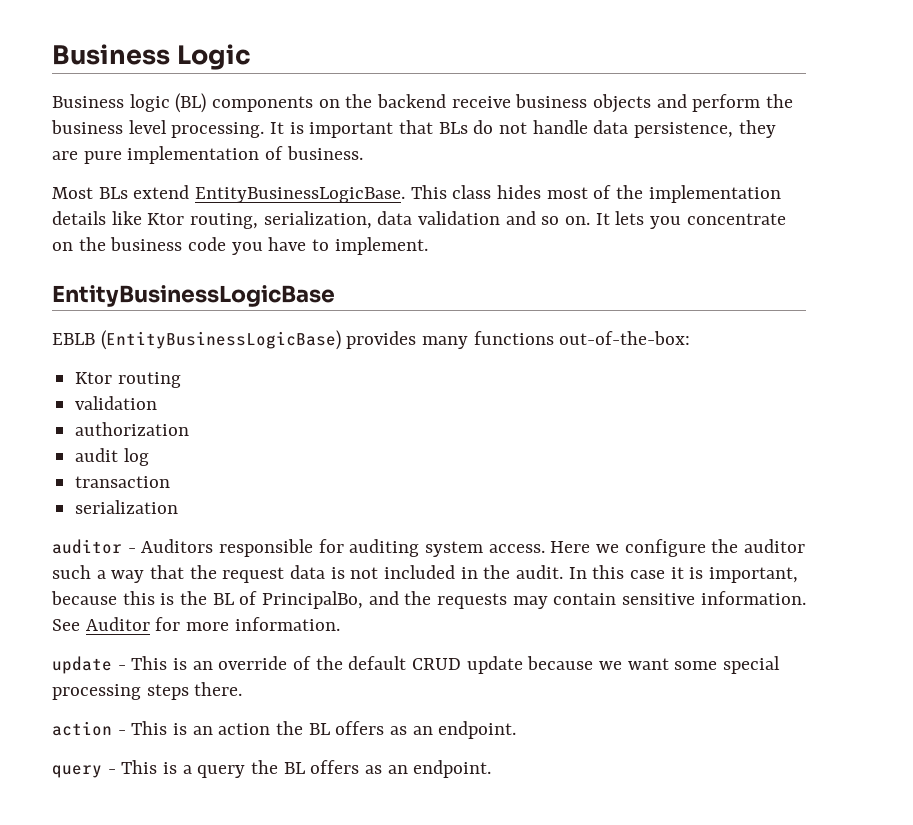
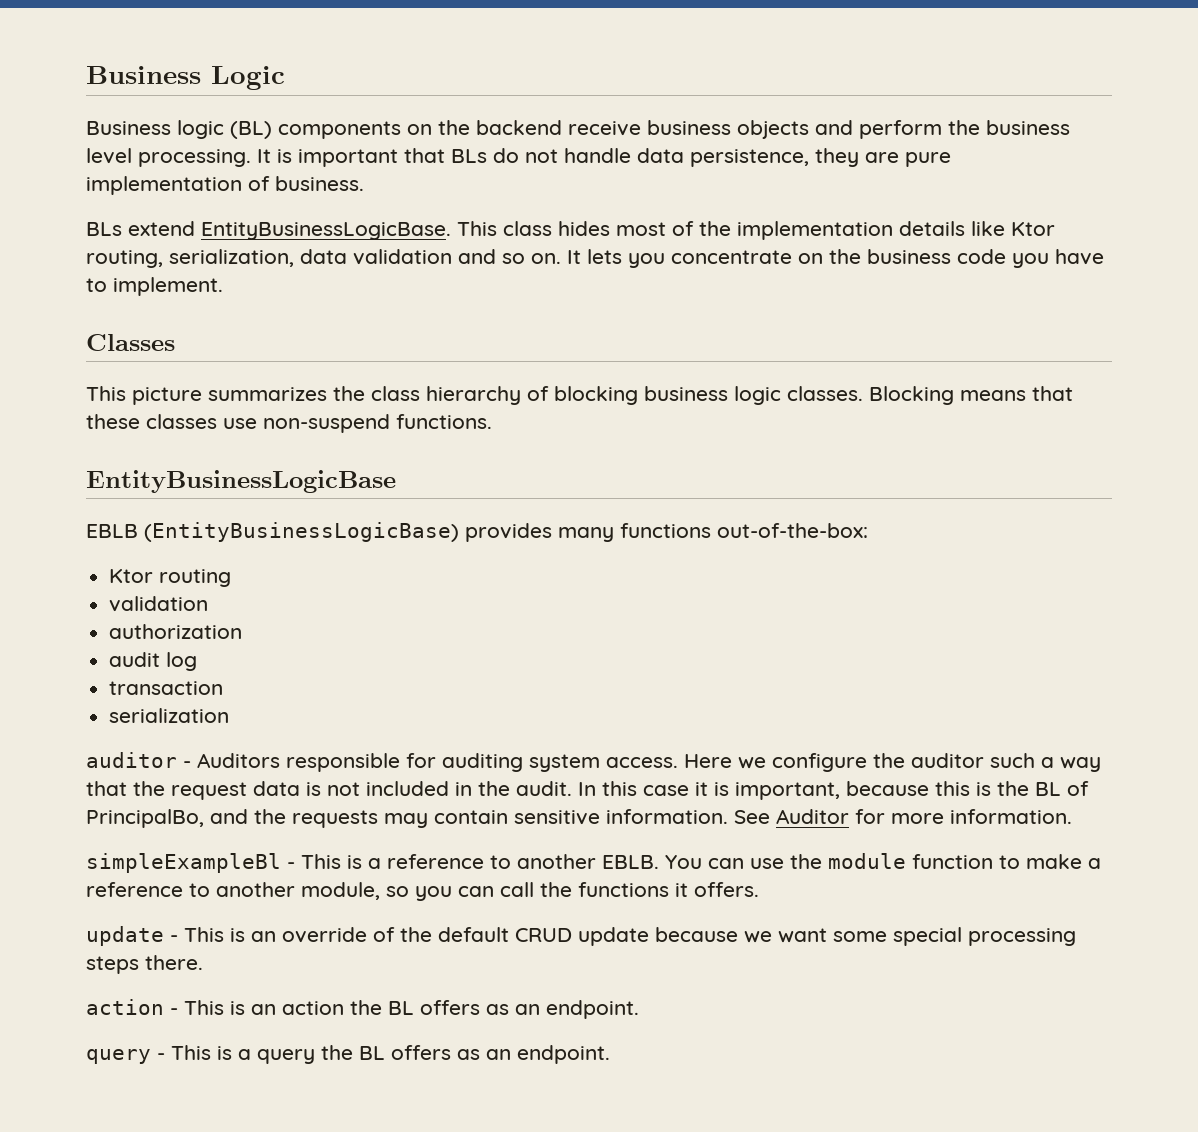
[52,187,93,199] Most -> (364, 183) none
(428, 246) none -> [86,334,175,351] [86,386,1073,405] [86,414,492,433] // Classes // This picture summarizes the class hierarchy of blocking business logic classes. Blocking means that these classes use non-suspend functions.
(340, 624) none -> [86,853,1101,873] [86,882,759,901] // simpleExampleBl - This is a reference to another EBLB. You can use the module function to make a reference to another module, so you can call the functions it offers.

